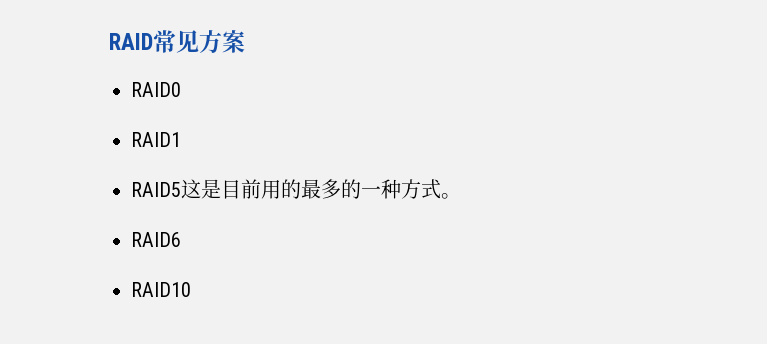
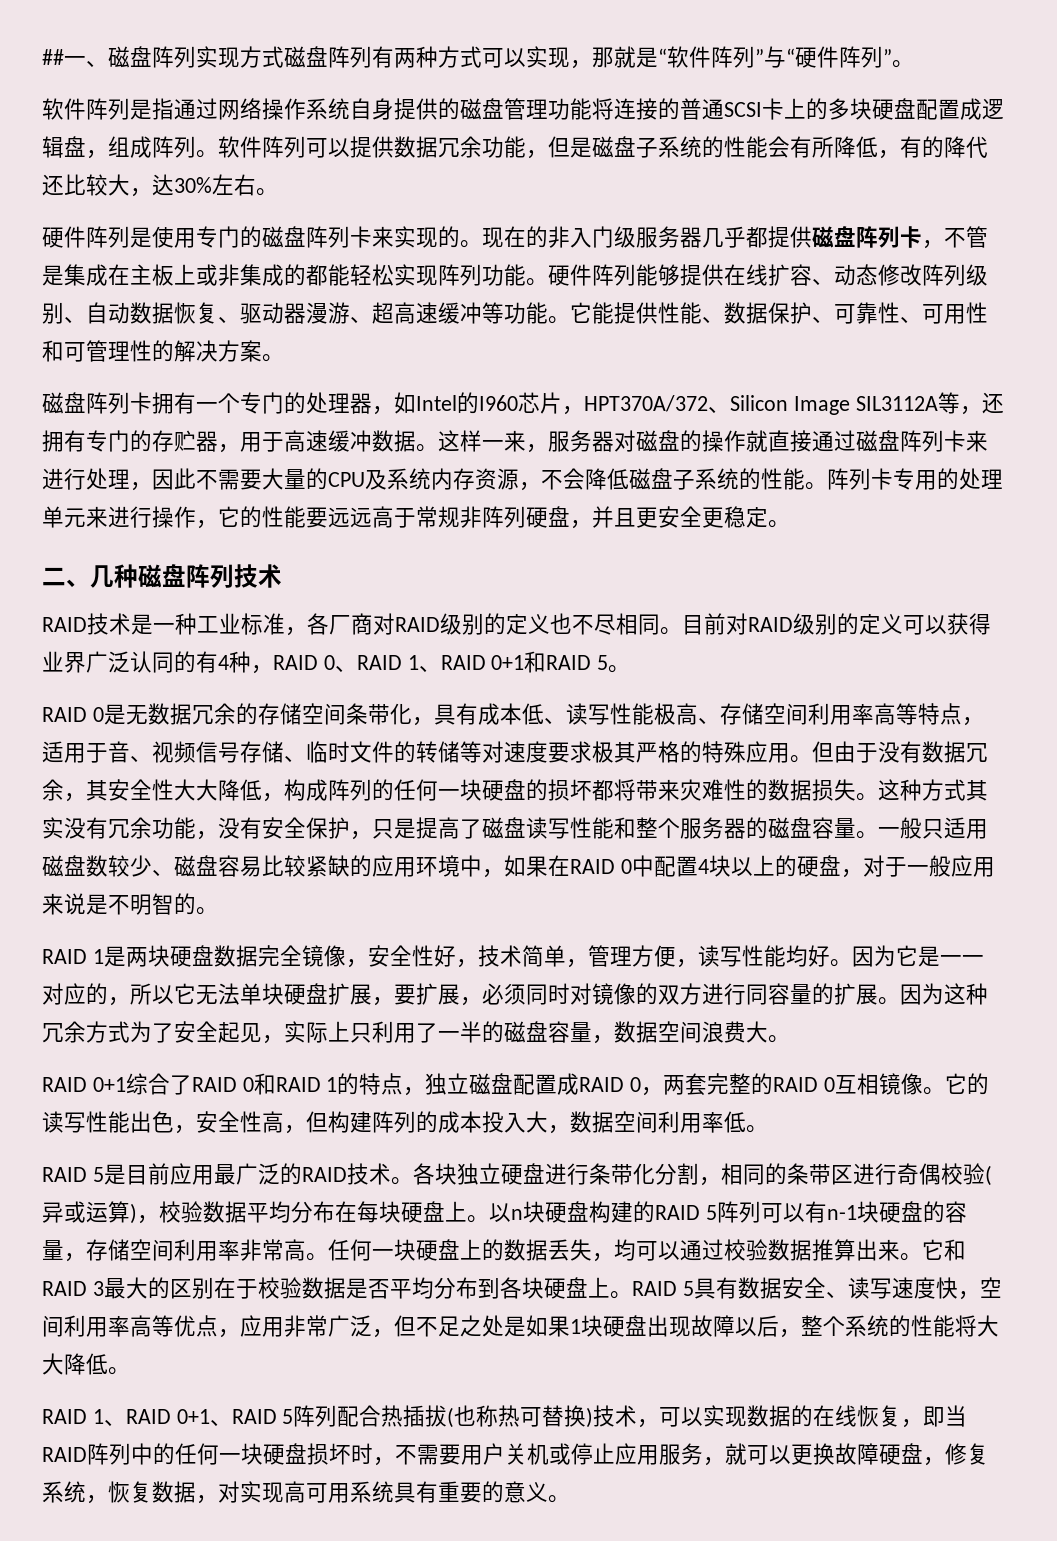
[109,30,245,53] [131,82,181,97] [131,132,181,147] [131,179,461,199] [131,232,181,247] [131,282,191,297] RAID常见方案 // RAID0 // RAID1 // RAID5这是目前用的最多的一种方式。 // RAID6 // RAID10 -> [42,46,914,69] [42,98,1004,120] [42,136,988,159] [42,174,278,197] [42,226,988,249] [42,264,988,286] [42,302,988,324] [42,340,284,362] [42,392,1004,415] [42,430,988,453] [42,468,1003,491] [42,506,790,529] [42,564,282,588] [42,613,991,636] [42,651,631,674] [42,703,984,726] [42,741,988,763] [42,779,988,802] [42,817,988,840] [42,855,995,878] [42,893,218,915] [42,945,984,968] [42,983,988,1006] [42,1021,790,1044] [42,1073,990,1096] [42,1111,768,1134] [42,1163,992,1186] [42,1201,967,1224] [42,1239,966,1262] [42,1277,1002,1300] [42,1315,999,1338] [42,1353,130,1375] [42,1405,968,1428] [42,1443,989,1466] [42,1481,570,1504] ##一、磁盘阵列实现方式磁盘阵列有两种方式可以实现，那就是“软件阵列”与“硬件阵列”。 // 软件阵列是指通过网络操作系统自身提供的磁盘管理功能将连接的普通SCSI卡上的多块硬盘配置成逻辑盘，组成阵列。软件阵列可以提供数据冗余功能，但是磁盘子系统的性能会有所降低，有的降代还比较大，达30%左右。 // 硬件阵列是使用专门的磁盘阵列卡来实现的。现在的非入门级服务器几乎都提供磁盘阵列卡，不管是集成在主板上或非集成的都能轻松实现阵列功能。硬件阵列能够提供在线扩容、动态修改阵列级别、自动数据恢复、驱动器漫游、超高速缓冲等功能。它能提供性能、数据保护、可靠性、可用性和可管理性的解决方案。 // 磁盘阵列卡拥有一个专门的处理器，如Intel的I960芯片，HPT370A/372、Silicon Image SIL3112A等，还拥有专门的存贮器，用于高速缓冲数据。这样一来，服务器对磁盘的操作就直接通过磁盘阵列卡来进行处理，因此不需要大量的CPU及系统内存资源，不会降低磁盘子系统的性能。阵列卡专用的处理单元来进行操作，它的性能要远远高于常规非阵列硬盘，并且更安全更稳定。 // 二、几种磁盘阵列技术 // RAID技术是一种工业标准，各厂商对RAID级别的定义也不尽相同。目前对RAID级别的定义可以获得业界广泛认同的有4种，RAID 0、RAID 1、RAID 0+1和RAID 5。 // RAID 0是无数据冗余的存储空间条带化，具有成本低、读写性能极高、存储空间利用率高等特点，适用于音、视频信号存储、临时文件的转储等对速度要求极其严格的特殊应用。但由于没有数据冗余，其安全性大大降低，构成阵列的任何一块硬盘的损坏都将带来灾难性的数据损失。这种方式其实没有冗余功能，没有安全保护，只是提高了磁盘读写性能和整个服务器的磁盘容量。一般只适用磁盘数较少、磁盘容易比较紧缺的应用环境中，如果在RAID 0中配置4块以上的硬盘，对于一般应用来说是不明智的。 // RAID 1是两块硬盘数据完全镜像，安全性好，技术简单，管理方便，读写性能均好。因为它是一一对应的，所以它无法单块硬盘扩展，要扩展，必须同时对镜像的双方进行同容量的扩展。因为这种冗余方式为了安全起见，实际上只利用了一半的磁盘容量，数据空间浪费大。 // RAID 0+1综合了RAID 0和RAID 1的特点，独立磁盘配置成RAID 0，两套完整的RAID 0互相镜像。它的读写性能出色，安全性高，但构建阵列的成本投入大，数据空间利用率低。 // RAID 5是目前应用最广泛的RAID技术。各块独立硬盘进行条带化分割，相同的条带区进行奇偶校验(异或运算)，校验数据平均分布在每块硬盘上。以n块硬盘构建的RAID 5阵列可以有n-1块硬盘的容量，存储空间利用率非常高。任何一块硬盘上的数据丢失，均可以通过校验数据推算出来。它和RAID 3最大的区别在于校验数据是否平均分布到各块硬盘上。RAID 5具有数据安全、读写速度快，空间利用率高等优点，应用非常广泛，但不足之处是如果1块硬盘出现故障以后，整个系统的性能将大大降低。 // RAID 1、RAID 0+1、RAID 5阵列配合热插拔(也称热可替换)技术，可以实现数据的在线恢复，即当RAID阵列中的任何一块硬盘损坏时，不需要用户关机或停止应用服务，就可以更换故障硬盘，修复系统，恢复数据，对实现高可用系统具有重要的意义。

